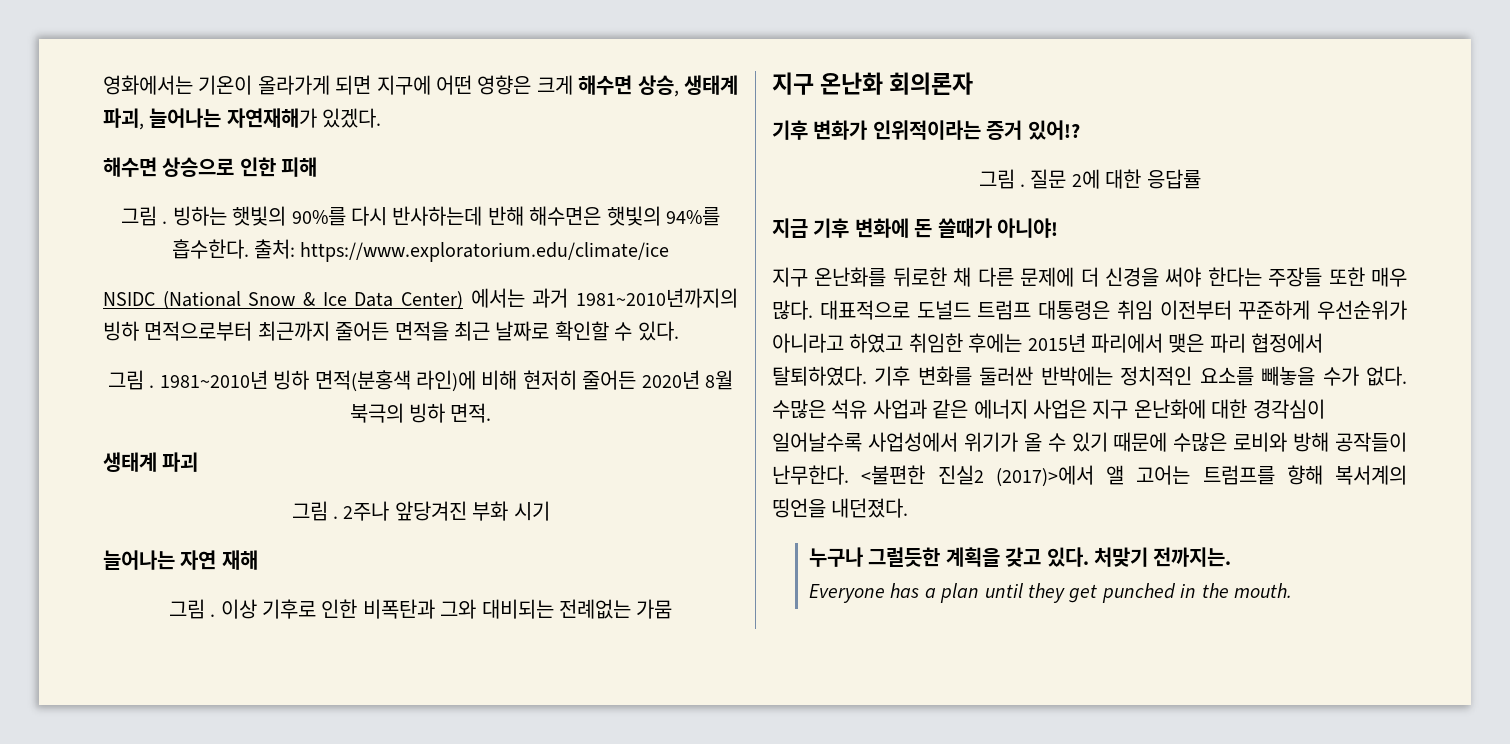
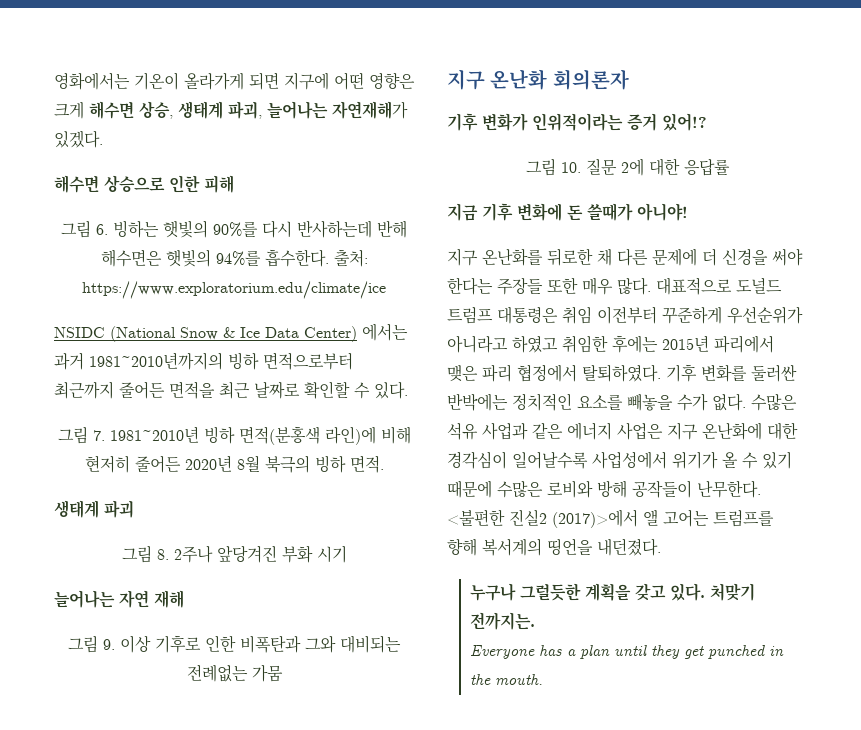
[162,221,168,224] . -> [96,224,108,235] 6.
[149,385,155,388] . -> [92,430,105,441] 7.
[332,516,338,519] . -> [156,549,169,560] 8.
[210,614,216,617] . -> [103,639,115,650] 9.
[1019,184,1025,187] . -> [560,162,581,173] 10.

